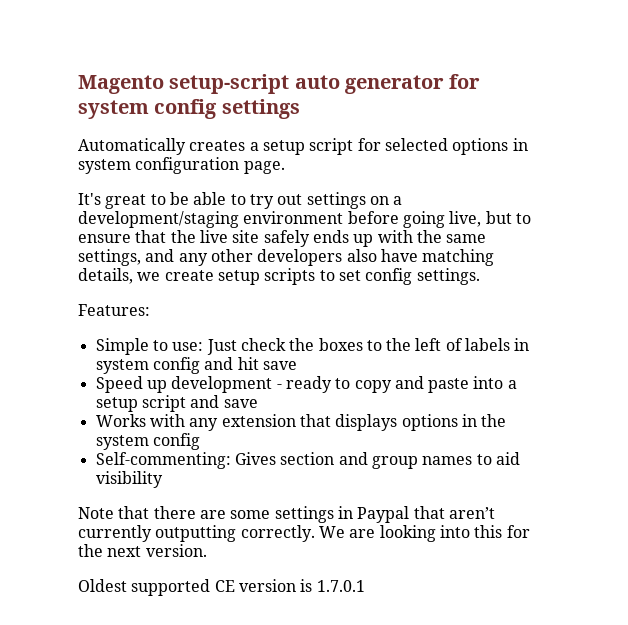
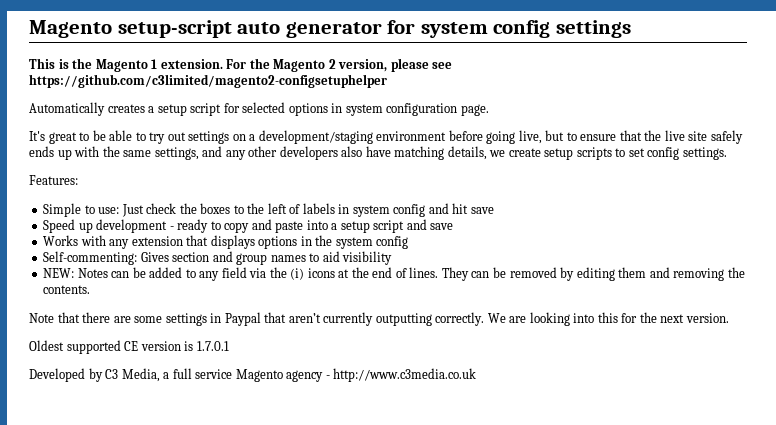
(300, 109) none -> [29,58,453,72] [29,74,387,88] // This is the Magento 1 extension. For the Magento 2 version, please see https://github.com/c3limited/magento2-configsetuphelper
(163, 479) none -> [43,267,745,281] [43,285,91,294] // NEW: Notes can be added to any field via the (i) icons at the end of lines. They can be removed by editing them and removing the contents.
(365, 586) none -> [29,368,477,382] // Developed by C3 Media, a full service Magento agency - http://www.c3media.co.uk

